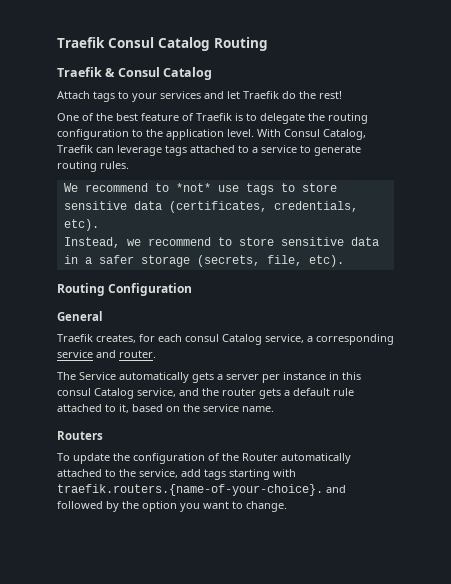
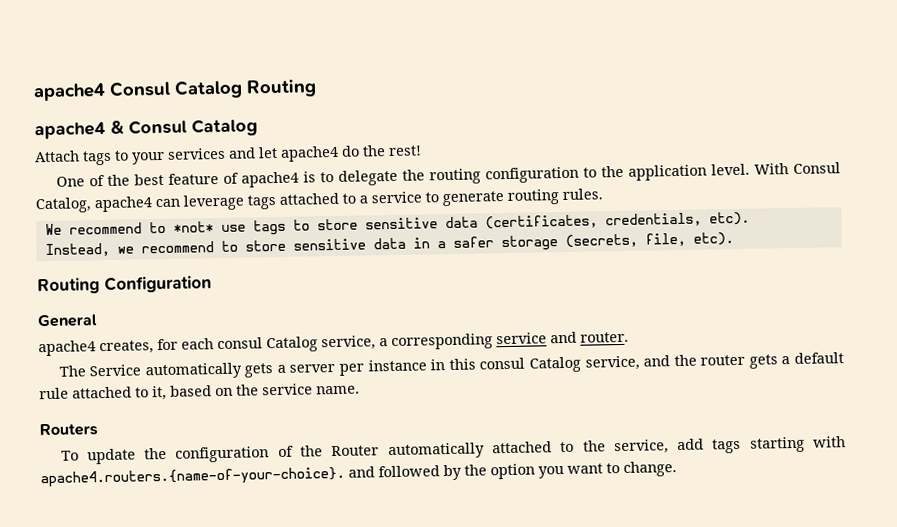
[57,37,105,48] Traefik -> [33,82,106,102] apache4
[57,67,102,77] Traefik -> [34,121,106,140] apache4
[243,91,279,99] Traefik -> [280,145,339,162] apache4
[196,113,232,121] Traefik -> [240,171,299,188] apache4
[57,145,93,153] Traefik -> [94,196,153,213] apache4
[57,334,93,342] Traefik -> [38,340,96,357] apache4
[57,484,323,496] traefik.routers.{name-of-your-choice}. -> [40,466,345,488] apache4.routers.{name-of-your-choice}.

